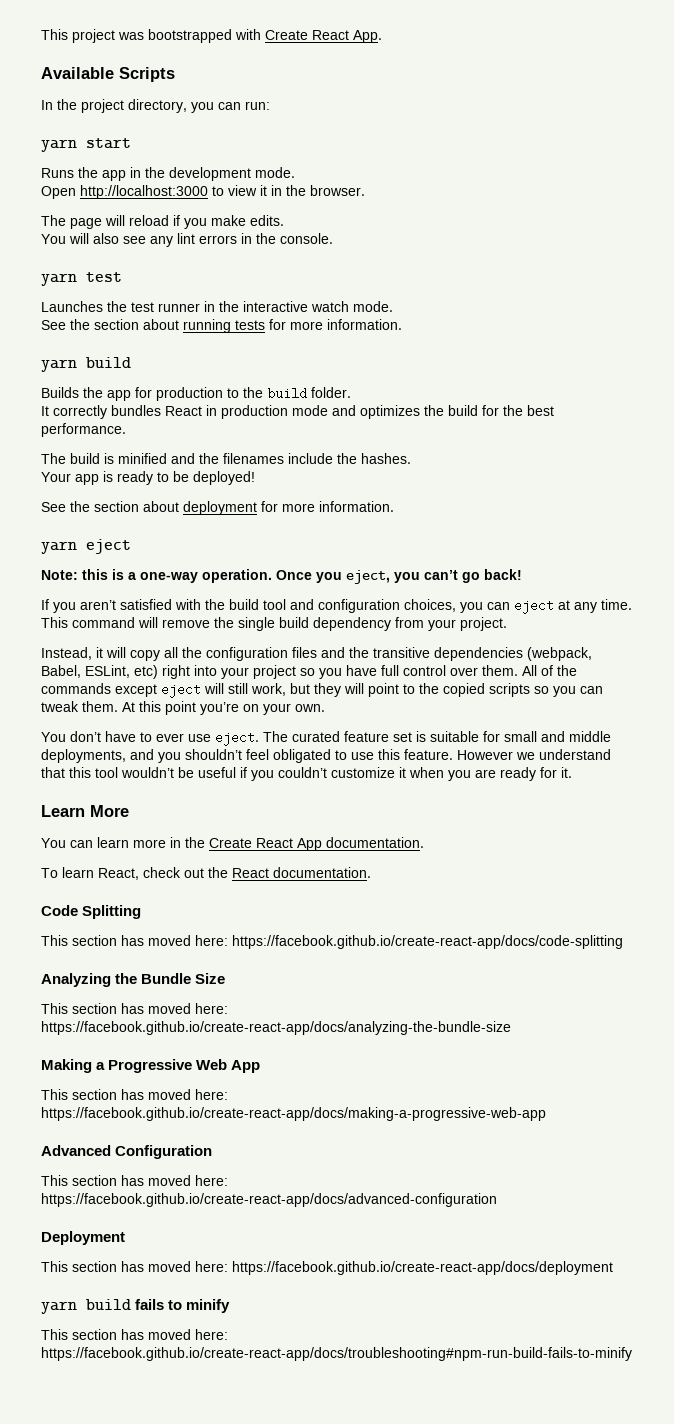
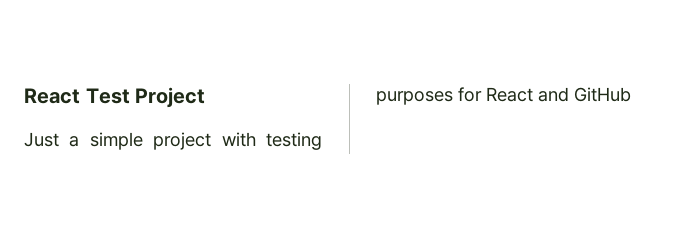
[41,29,382,43] [41,67,175,82] [41,99,270,113] [41,138,131,152] [41,167,295,181] [41,185,365,199] [41,215,284,229] [41,233,333,247] [41,272,122,286] [41,301,393,312] [41,319,402,333] [41,357,131,372] [41,387,351,401] [41,405,554,419] [41,423,126,437] [41,453,411,464] [41,471,255,485] [41,501,394,515] [41,539,131,554] [41,569,522,584] [41,599,632,614] [41,617,507,631] [41,647,592,661] [41,665,577,679] [41,683,603,698] [41,701,325,715] [41,731,611,746] [41,749,611,763] [41,767,572,781] [41,805,129,817] [41,837,424,851] [41,867,371,880] [41,905,142,919] [41,935,623,949] [41,973,226,987] [41,1003,228,1014] [41,1021,511,1035] [41,1059,261,1073] [41,1089,228,1100] [41,1107,546,1121] [41,1145,213,1159] [41,1175,228,1186] [41,1193,497,1207] [41,1231,125,1245] [41,1261,613,1275] [41,1299,231,1314] [41,1329,228,1340] [41,1347,632,1361] This project was bootstrapped with Create React App. // Available Scripts // In the project directory, you can run: // yarn start // Runs the app in the development mode. // Open http://localhost:3000 to view it in the browser. // The page will reload if you make edits. // You will also see any lint errors in the console. // yarn test // Launches the test runner in the interactive watch mode. // See the section about running tests for more information. // yarn build // Builds the app for production to the build folder. // It correctly bundles React in production mode and optimizes the build for the best performance. // The build is minified and the filenames include the hashes. // Your app is ready to be deployed! // See the section about deployment for more information. // yarn eject // Note: this is a one-way operation. Once you eject, you can’t go back! // If you aren’t satisfied with the build tool and configuration choices, you can eject at any time. This command will remove the single build dependency from your project. // Instead, it will copy all the configuration files and the transitive dependencies (webpack, Babel, ESLint, etc) right into your project so you have full control over them. All of the commands except eject will still work, but they will point to the copied scripts so you can tweak them. At this point you’re on your own. // You don’t have to ever use eject. The curated feature set is suitable for small and middle deployments, and you shouldn’t feel obligated to use this feature. However we understand that this tool wouldn’t be useful if you couldn’t customize it when you are ready for it. // Learn More // You can learn more in the Create React App documentation. // To learn React, check out the React documentation. // Code Splitting // This section has moved here: https://facebook.github.io/create-react-app/docs/code-splitting // Analyzing the Bundle Size // This section has moved here: https://facebook.github.io/create-react-app/docs/analyzing-the-bundle-size // Making a Progressive Web App // This section has moved here: https://facebook.github.io/create-react-app/docs/making-a-progressive-web-app // Advanced Configuration // This section has moved here: https://facebook.github.io/create-react-app/docs/advanced-configuration // Deployment // This section has moved here: https://facebook.github.io/create-react-app/docs/deployment // yarn build fails to minify // This section has moved here: https://facebook.github.io/create-react-app/docs/troubleshooting#npm-run-build-fails-to-minify -> [24,87,206,108] [24,132,322,150] [376,87,631,105] React Test Project // Just a simple project with testing purposes for React and GitHub

